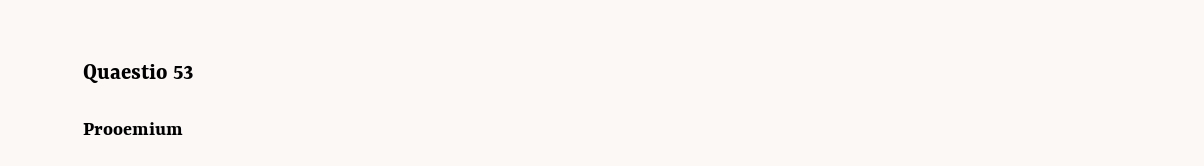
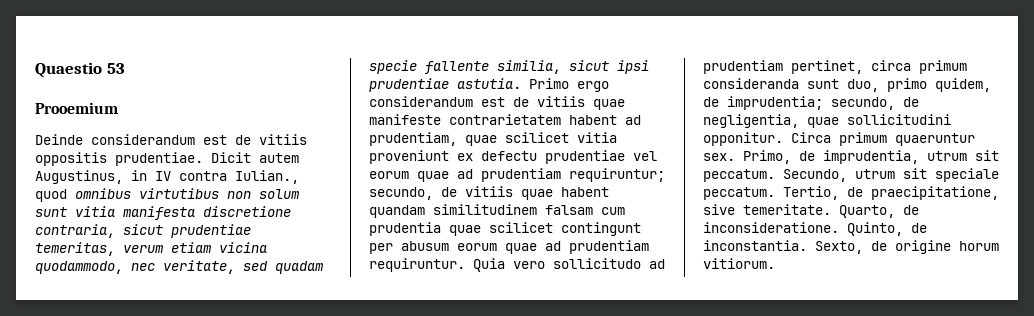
(183, 128) none -> [35,134,307,145] [35,152,299,166] [35,170,299,184] [35,188,300,202] [35,206,291,220] [35,224,251,238] [35,242,267,256] [35,260,324,274] [369,60,649,74] [369,78,609,92] [369,96,625,110] [369,114,641,125] [369,132,617,146] [369,150,657,164] [369,168,665,182] [369,186,609,200] [369,204,625,218] [369,222,641,236] [369,240,649,254] [369,258,665,272] [703,60,967,74] [703,78,991,92] [703,96,919,110] [703,114,951,128] [703,132,975,146] [703,150,999,164] [703,168,999,182] [703,186,999,200] [703,204,919,218] [703,222,927,236] [703,240,999,254] [703,258,775,269] // Deinde considerandum est de vitiis oppositis prudentiae. Dicit autem Augustinus, in IV contra Iulian., quod omnibus virtutibus non solum sunt vitia manifesta discretione contraria, sicut prudentiae temeritas, verum etiam vicina quodammodo, nec veritate, sed quadam specie fallente similia, sicut ipsi prudentiae astutia. Primo ergo considerandum est de vitiis quae manifeste contrarietatem habent ad prudentiam, quae scilicet vitia proveniunt ex defectu prudentiae vel eorum quae ad prudentiam requiruntur; secundo, de vitiis quae habent quandam similitudinem falsam cum prudentia quae scilicet contingunt per abusum eorum quae ad prudentiam requiruntur. Quia vero sollicitudo ad prudentiam pertinet, circa primum consideranda sunt duo, primo quidem, de imprudentia; secundo, de negligentia, quae sollicitudini opponitur. Circa primum quaeruntur sex. Primo, de imprudentia, utrum sit peccatum. Secundo, utrum sit speciale peccatum. Tertio, de praecipitatione, sive temeritate. Quarto, de inconsideratione. Quinto, de inconstantia. Sexto, de origine horum vitiorum.

